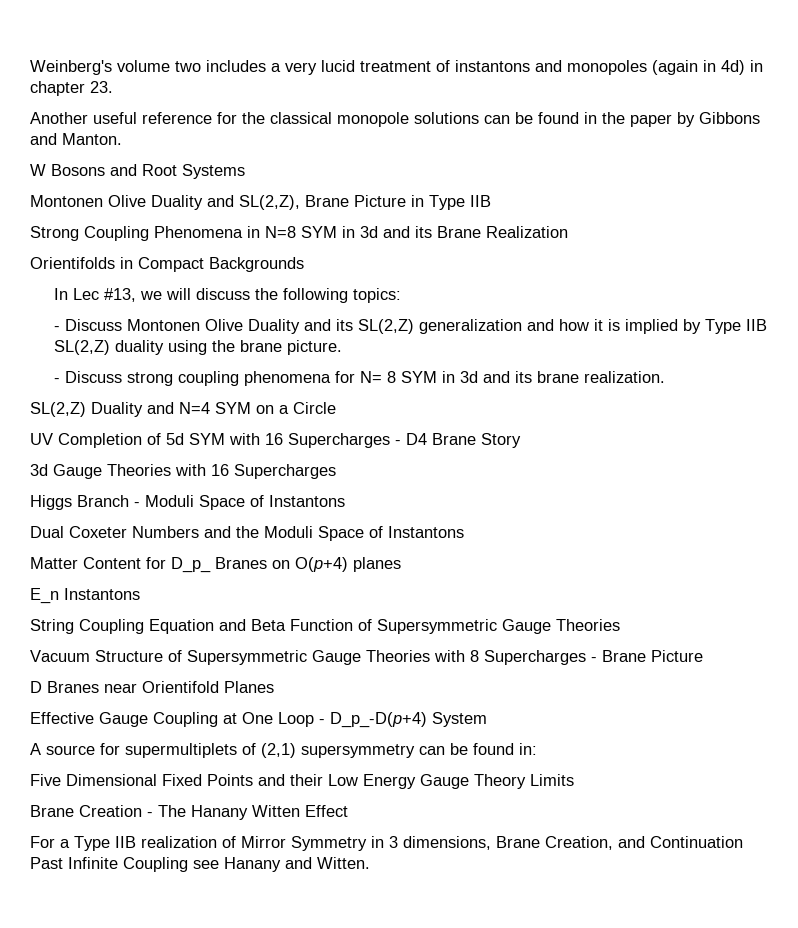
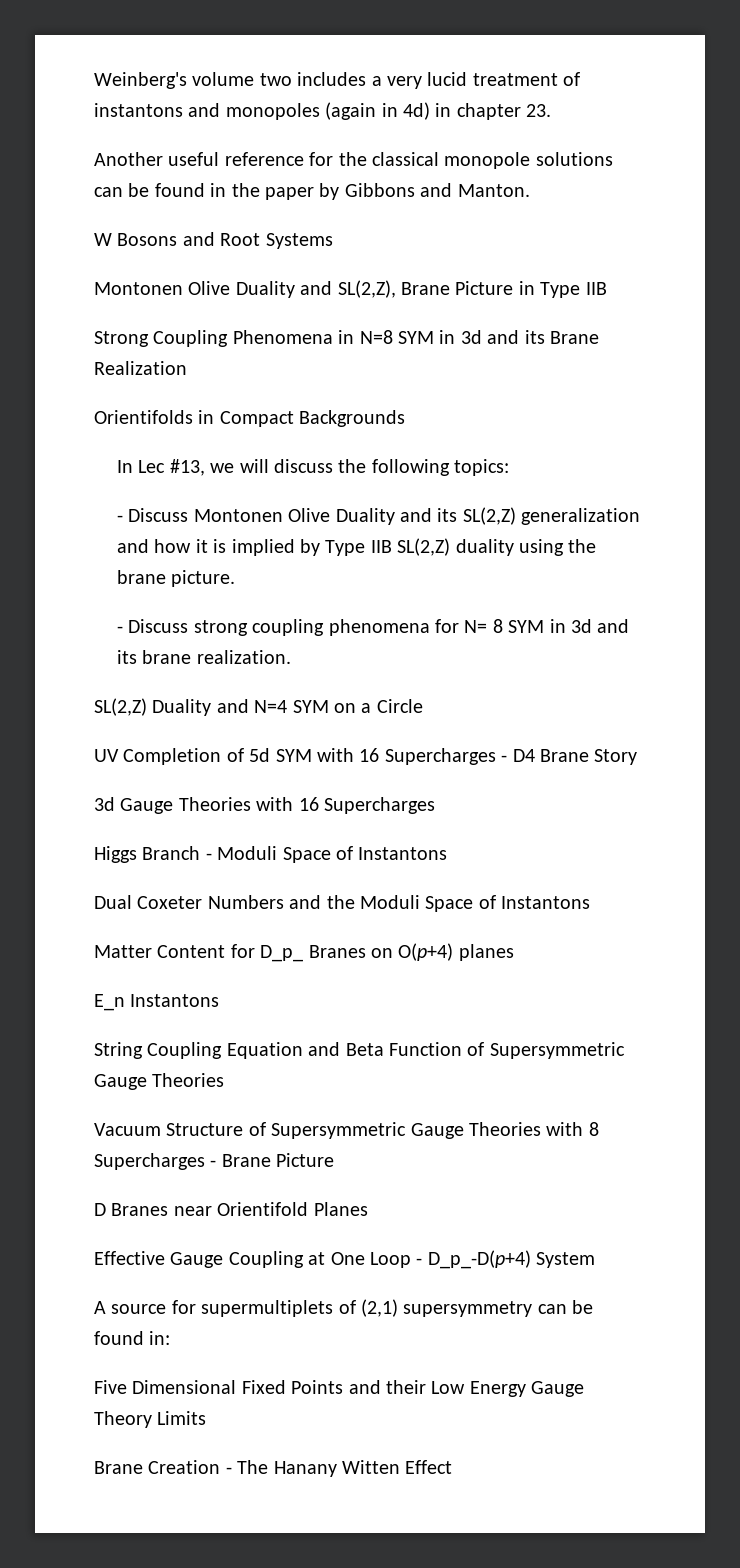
[30,836,743,851] [30,857,370,872] // For a Type IIB realization of Mirror Symmetry in 3 dimensions, Brane Creation, and Continuation Past Infinite Coupling see Hanany and Witten. -> (453, 1467) none

